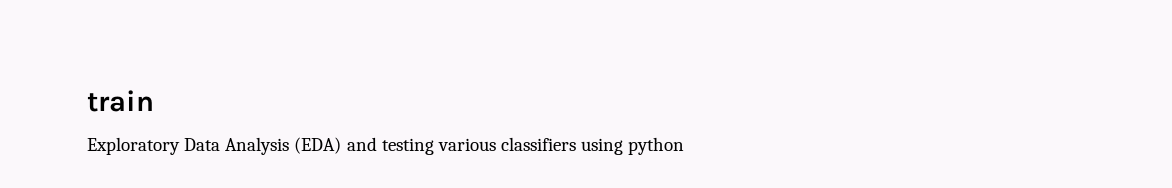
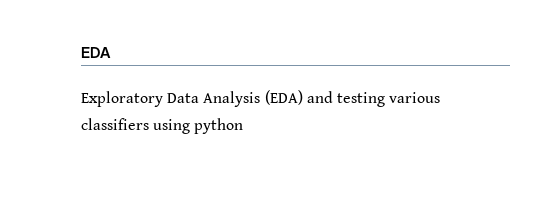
[87,90,154,112] train -> [81,47,111,58] EDA

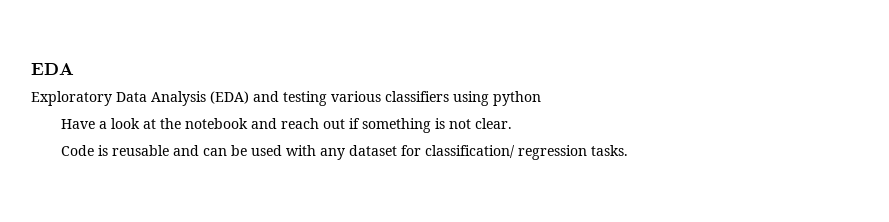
(244, 126) none -> [61,118,513,133] [61,145,629,160] // Have a look at the notebook and reach out if something is not clear. // Code is reusable and can be used with any dataset for classification/ regression tasks.

